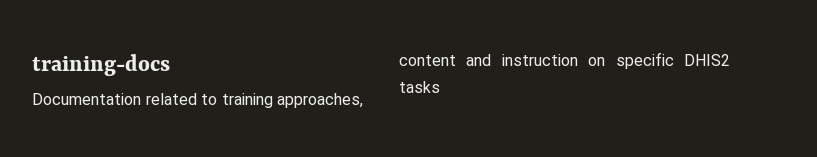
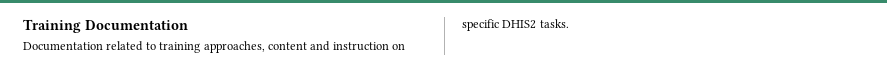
[32,54,170,76] training-docs -> [23,19,188,33] Training Documentation
[399,81,440,93] tasks -> [539,19,569,28] tasks.

